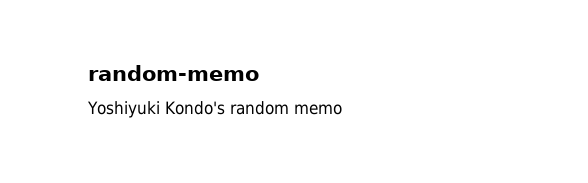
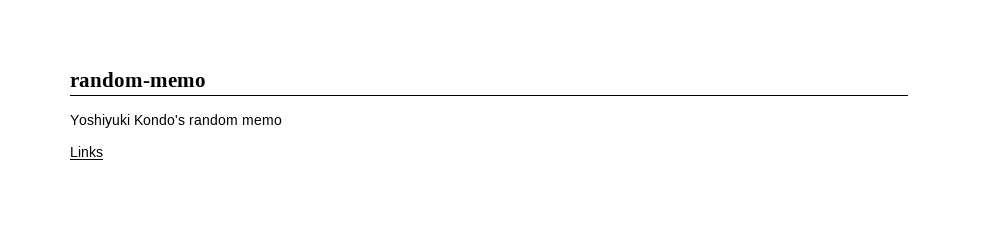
(342, 109) none -> [70,146,103,157] // Links

